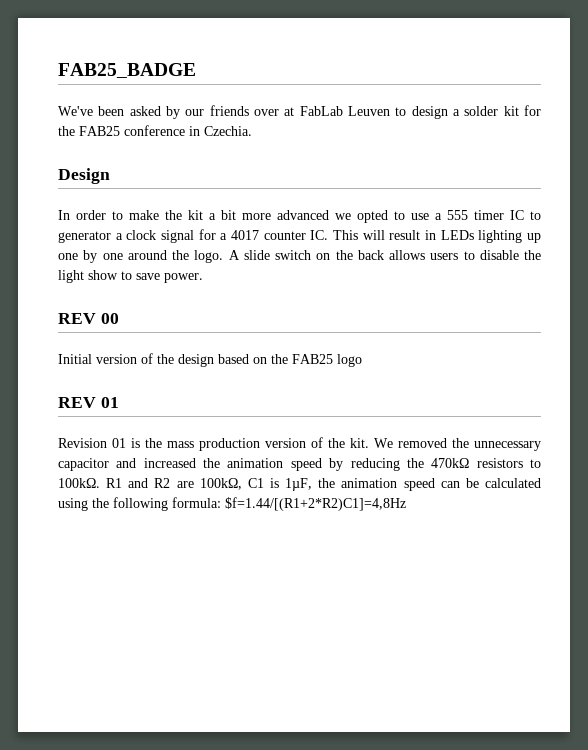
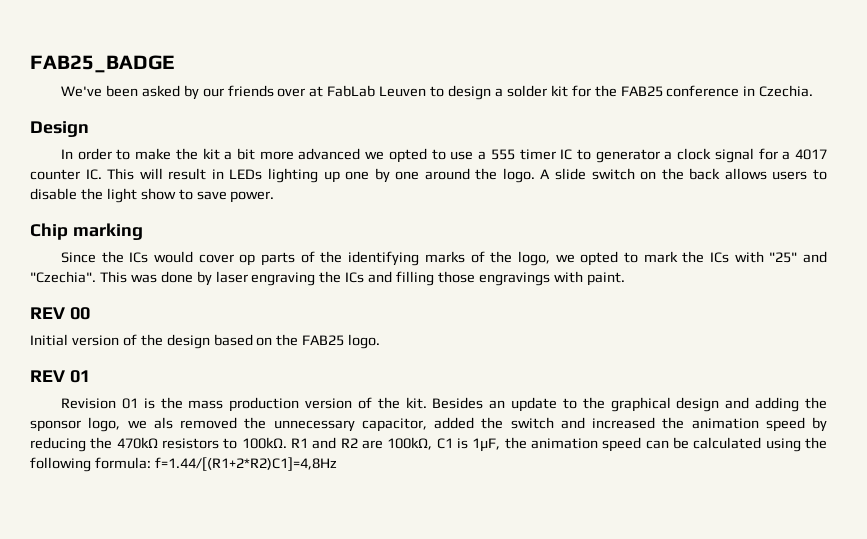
(203, 278) none -> [30,223,143,240] [60,251,827,266] [30,271,625,286] // Chip marking // Since the ICs would cover op parts of the identifying marks of the logo, we opted to mark the ICs with "25" and "Czechia". This was done by laser engraving the ICs and filling those engravings with paint.
[337,354,362,367] logo -> [348,334,381,349] logo.
[374,438,541,451] [58,458,109,471] We removed the unnecessary capacitor -> [432,397,827,412] [30,417,554,432] Besides an update to the graphical design and adding the sponsor logo, we als removed the unnecessary capacitor, added the switch
[225,497,406,511] $f=1.44/[(R1+2*R2)C1]=4,8Hz -> [154,457,337,471] f=1.44/[(R1+2*R2)C1]=4,8Hz

